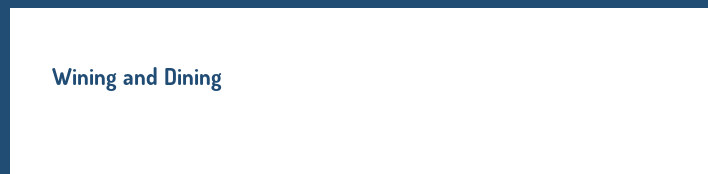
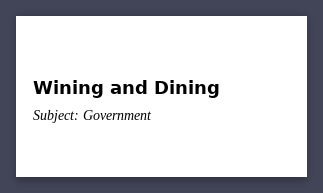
(223, 79) none -> [33,110,152,123] // Subject: Government

